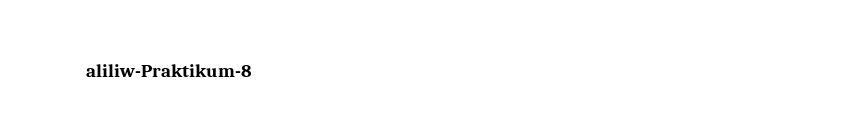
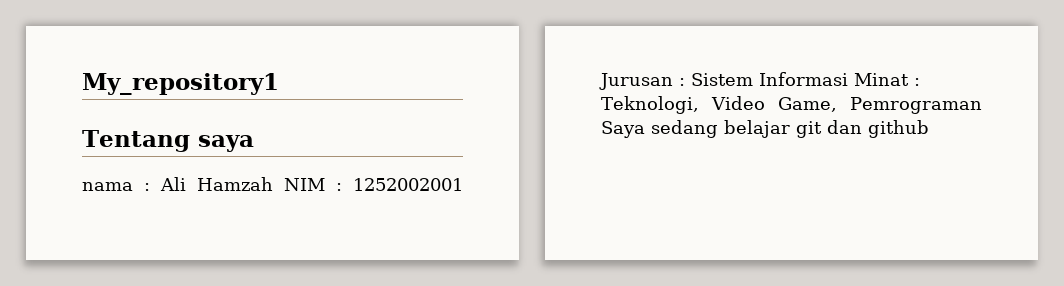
[86,64,252,77] aliliw-Praktikum-8 -> [82,73,279,95] [82,130,254,152] [82,177,463,191] [599,72,920,90] [601,96,983,114] [601,120,929,138] My_repository1 // Tentang saya // nama : Ali Hamzah NIM : 1252002001 Jurusan : Sistem Informasi Minat : Teknologi, Video Game, Pemrograman Saya sedang belajar git dan github

